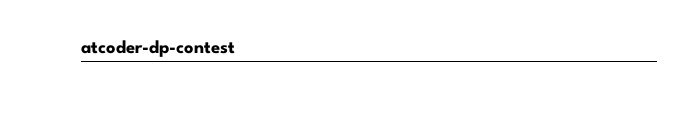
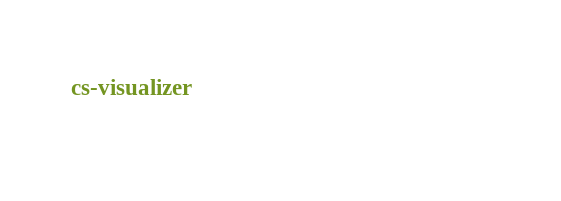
[81,40,235,57] atcoder-dp-contest -> [71,79,192,95] cs-visualizer

